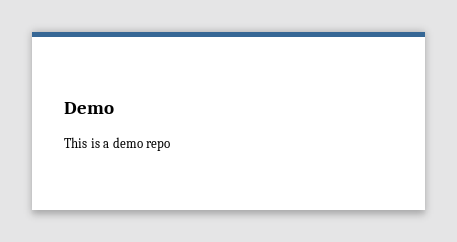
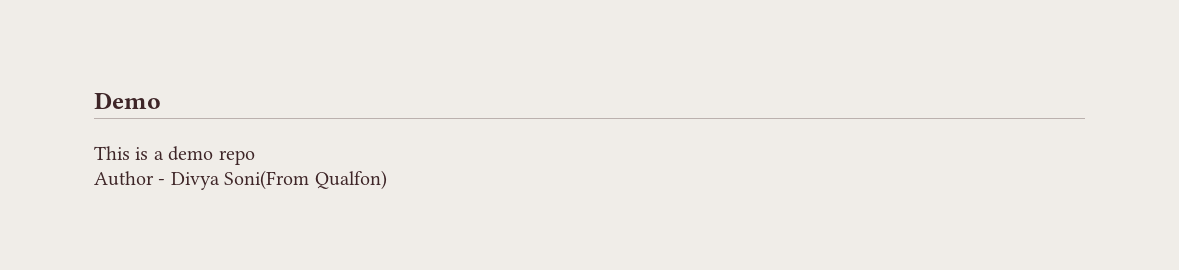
(171, 145) none -> [94,170,387,190] // Author - Divya Soni(From Qualfon)

